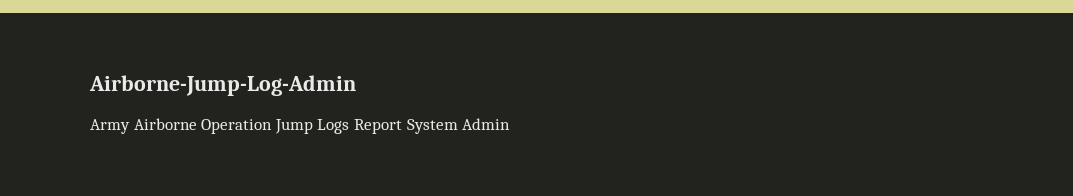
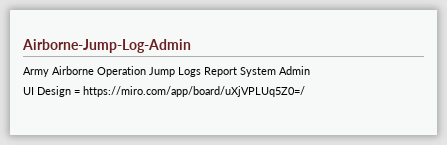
(511, 124) none -> [23,86,305,97] // UI Design = https://miro.com/app/board/uXjVPLUq5Z0=/

